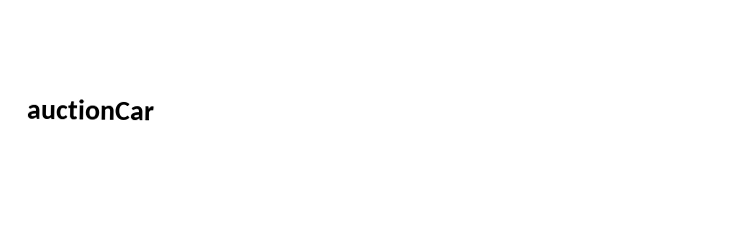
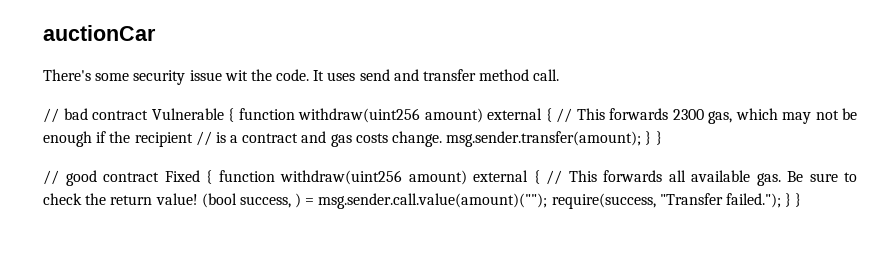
(155, 109) none -> [43,69,560,85] [43,108,857,124] [43,131,662,147] [43,170,857,186] [43,193,802,209] // There's some security issue wit the code. It uses send and transfer method call. // // bad contract Vulnerable { function withdraw(uint256 amount) external { // This forwards 2300 gas, which may not be enough if the recipient // is a contract and gas costs change. msg.sender.transfer(amount); } } // // good contract Fixed { function withdraw(uint256 amount) external { // This forwards all available gas. Be sure to check the return value! (bool success, ) = msg.sender.call.value(amount)(""); require(success, "Transfer failed."); } }

